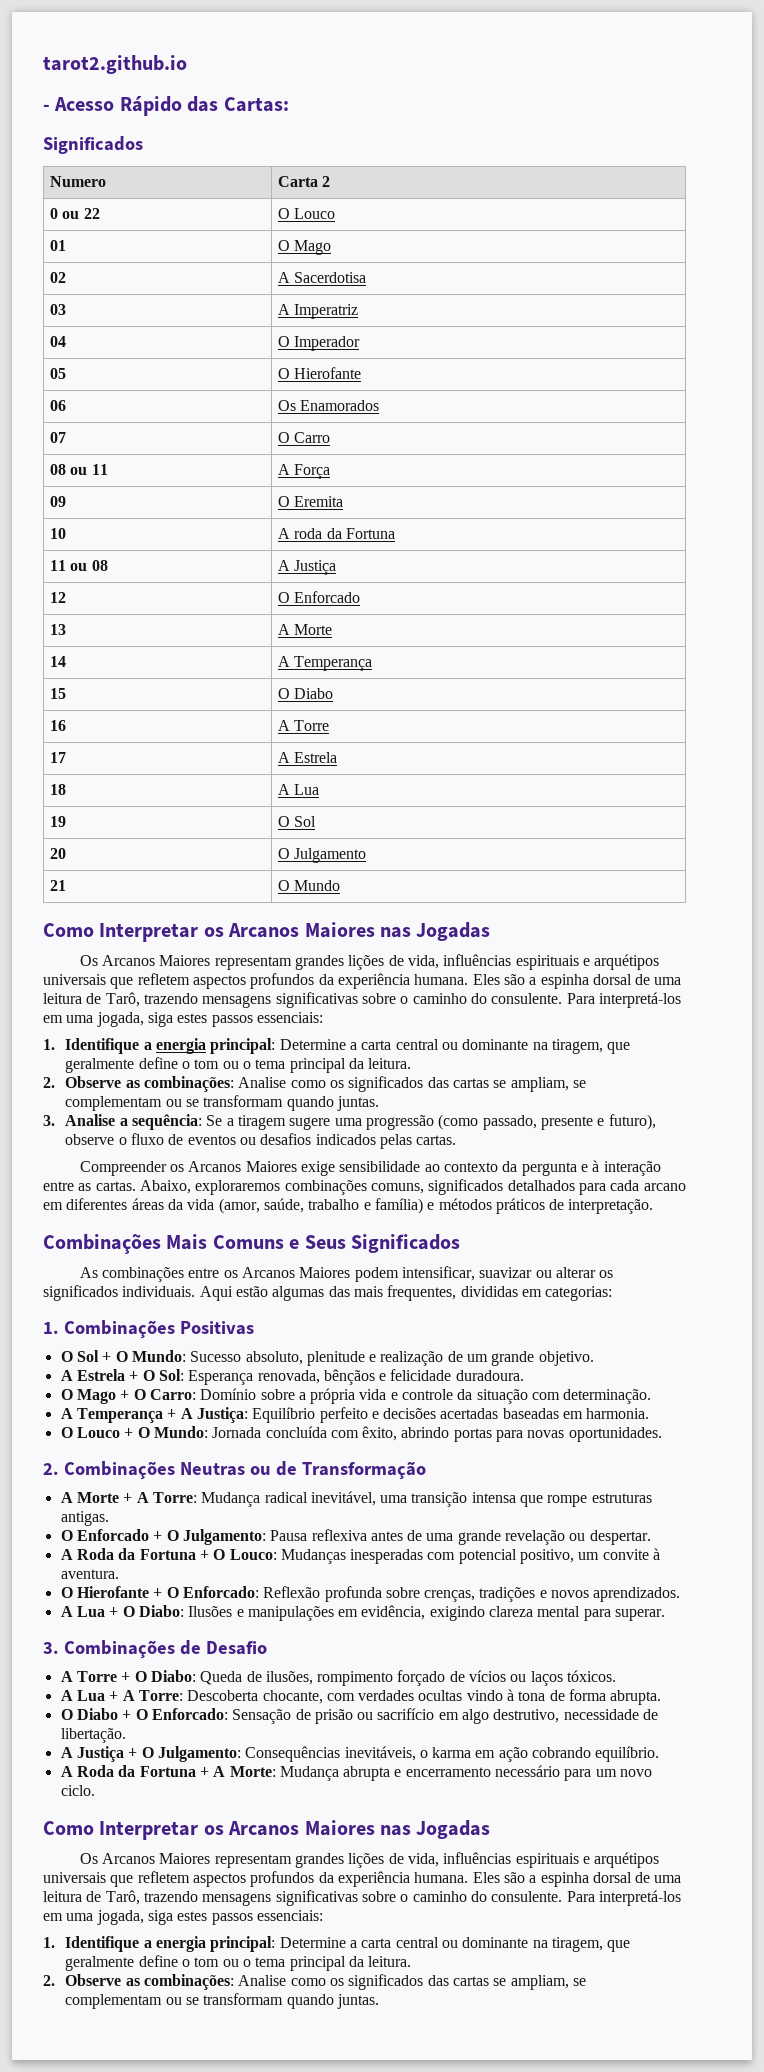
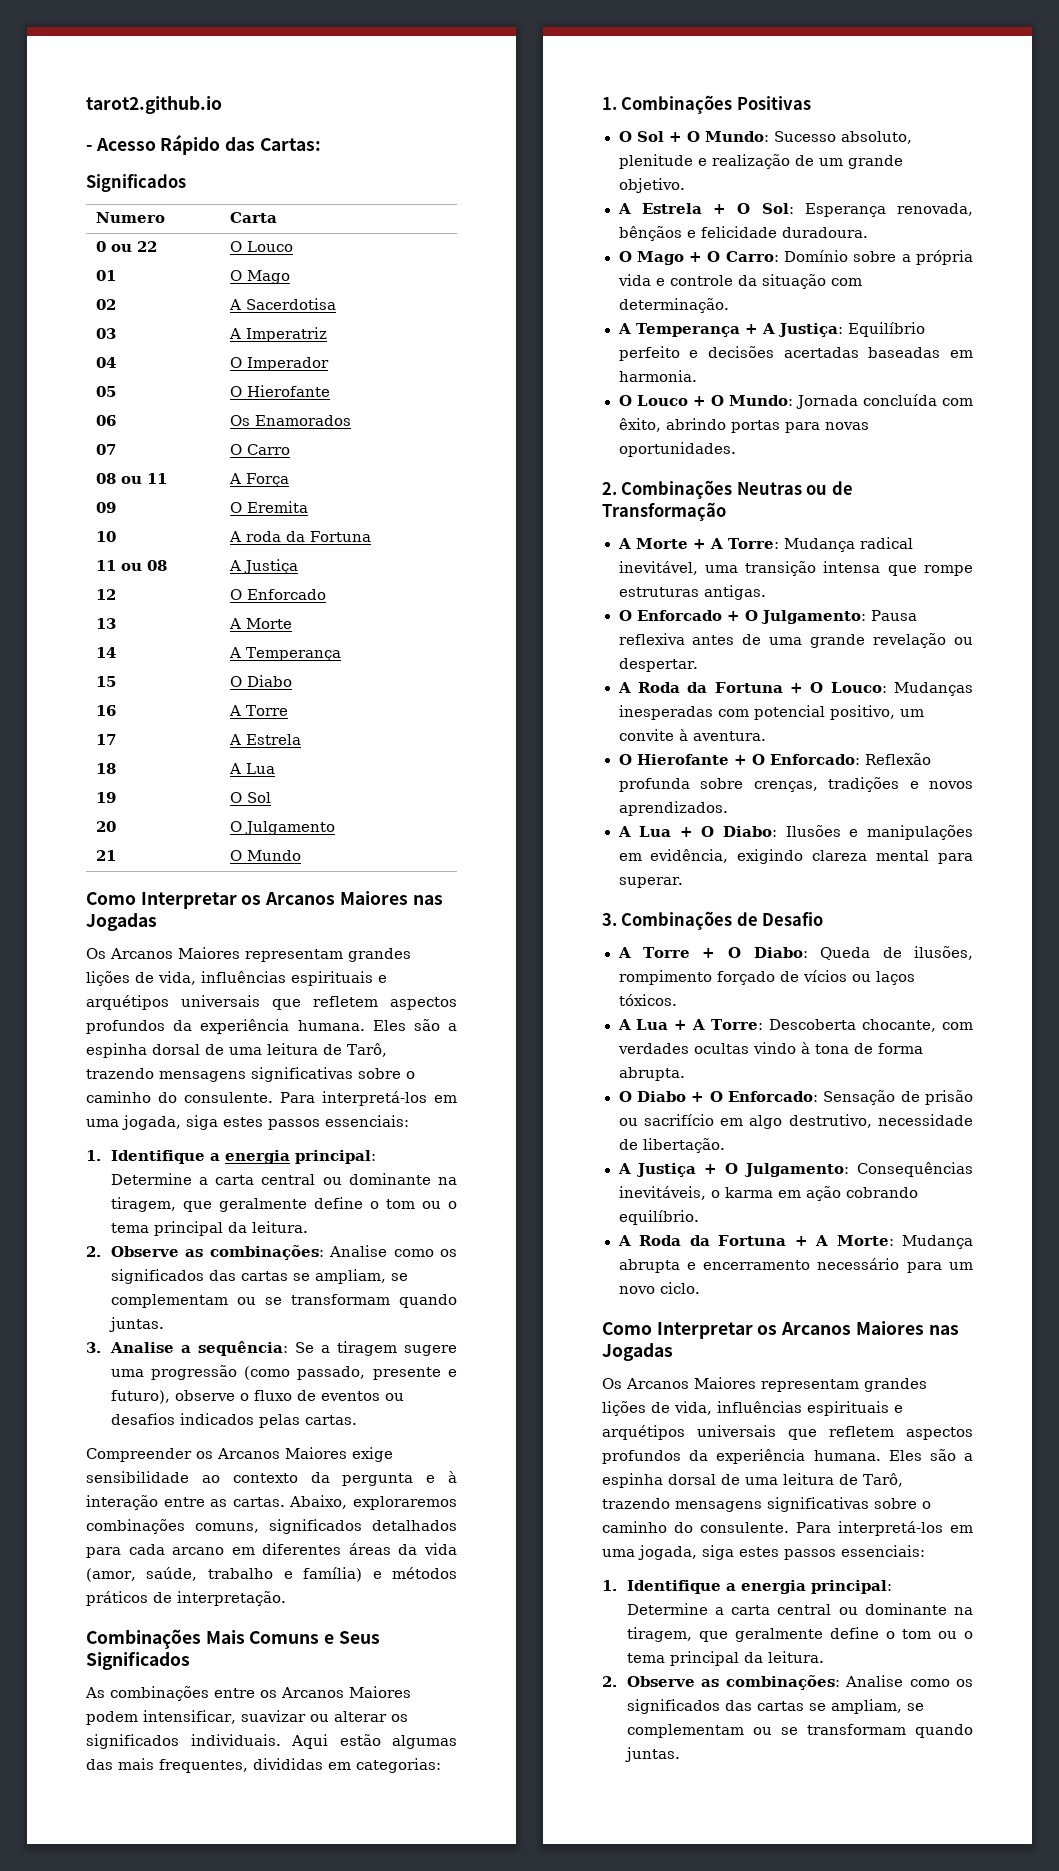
[322,176,331,187] 2 -> (277, 217) none

